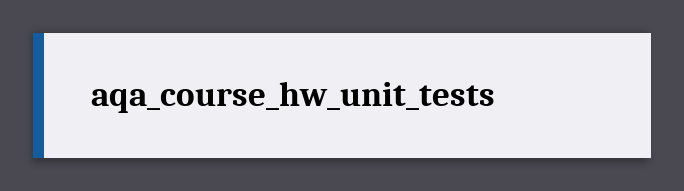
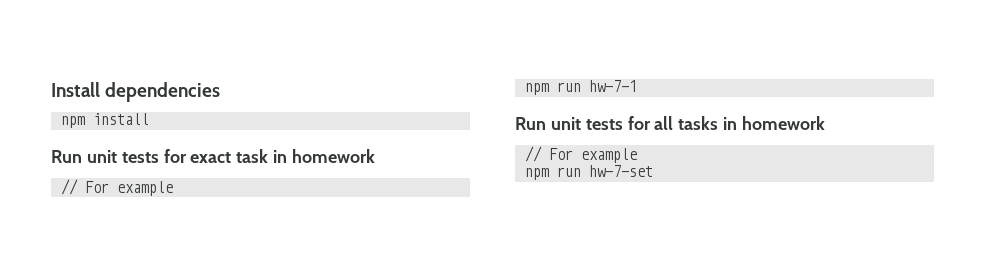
[91,81,495,113] aqa_course_hw_unit_tests -> [51,82,221,102] [60,113,149,128] [51,149,376,163] [60,179,173,196] [524,80,637,95] [515,116,826,130] [524,146,637,163] [524,165,653,180] Install dependencies // npm install // Run unit tests for exact task in homework // // For example // npm run hw-7-1 // Run unit tests for all tasks in homework // // For example // npm run hw-7-set

